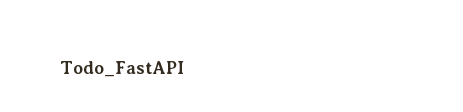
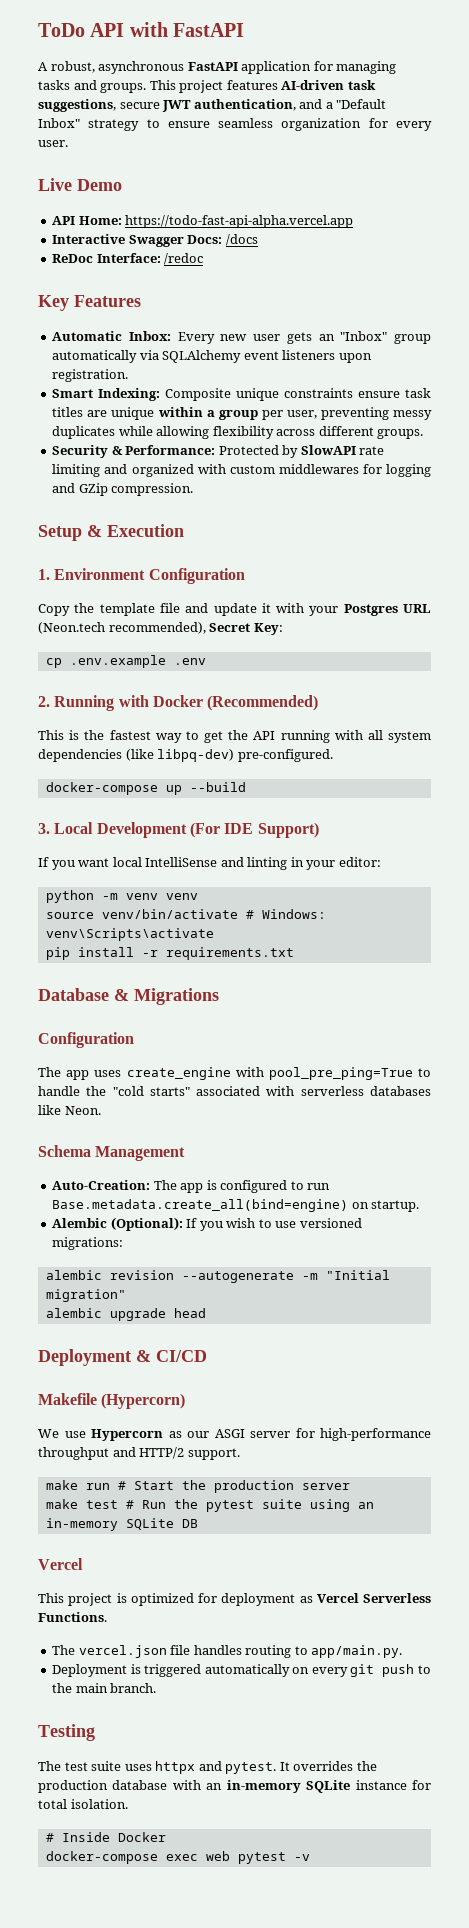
[60,61,184,77] Todo_FastAPI -> [38,22,245,37] [38,61,397,74] [38,80,376,93] [38,99,387,112] [38,118,432,131] [38,140,68,147] [38,178,122,191] [52,215,354,228] [52,234,258,247] [52,253,204,265] [38,295,141,311] [52,331,431,344] [52,350,372,363] [52,369,129,382] [52,388,431,401] [52,407,433,420] [52,426,424,439] [52,445,385,458] [52,464,431,477] [52,483,194,496] [38,524,184,541] [38,568,245,584] [38,603,432,616] [38,622,283,635] [45,655,206,668] [38,695,319,711] [38,730,432,743] [38,749,333,762] [45,782,246,795] [38,822,319,838] [38,857,381,870] [45,890,198,903] [45,909,326,919] [45,928,214,941] [45,947,294,960] [38,988,219,1005] [38,1032,134,1048] [38,1067,431,1080] [38,1086,431,1096] [38,1105,101,1115] [38,1145,186,1161] [52,1180,331,1193] [52,1199,420,1212] [52,1217,362,1231] [52,1237,124,1250] [45,1270,390,1283] [45,1289,126,1302] [45,1308,206,1321] [38,1349,207,1366] [38,1393,186,1409] [38,1428,431,1441] [38,1447,240,1460] [45,1480,350,1493] [45,1499,374,1512] [45,1518,198,1531] [38,1558,83,1570] [38,1593,431,1606] [38,1612,107,1622] [52,1645,403,1658] [52,1664,431,1677] [52,1683,157,1693] [38,1724,95,1741] [38,1761,377,1774] [38,1780,431,1793] [38,1799,128,1809] [45,1832,166,1842] [45,1851,310,1864] ToDo API with FastAPI // A robust, asynchronous FastAPI application for managing tasks and groups. This project features AI-driven task suggestions, secure JWT authentication, and a "Default Inbox" strategy to ensure seamless organization for every user. // Live Demo // API Home: https://todo-fast-api-alpha.vercel.app // Interactive Swagger Docs: /docs // ReDoc Interface: /redoc // Key Features // Automatic Inbox: Every new user gets an "Inbox" group automatically via SQLAlchemy event listeners upon registration. // Smart Indexing: Composite unique constraints ensure task titles are unique within a group per user, preventing messy duplicates while allowing flexibility across different groups. // Security & Performance: Protected by SlowAPI rate limiting and organized with custom middlewares for logging and GZip compression. // Setup & Execution // 1. Environment Configuration // Copy the template file and update it with your Postgres URL (Neon.tech recommended), Secret Key: // cp .env.example .env // 2. Running with Docker (Recommended) // This is the fastest way to get the API running with all system dependencies (like libpq-dev) pre-configured. // docker-compose up --build // 3. Local Development (For IDE Support) // If you want local IntelliSense and linting in your editor: // python -m venv venv // source venv/bin/activate # Windows: venv\Scripts\activate // pip install -r requirements.txt // Database & Migrations // Configuration // The app uses create_engine with pool_pre_ping=True to handle the "cold starts" associated with serverless databases like Neon. // Schema Management // Auto-Creation: The app is configured to run Base.metadata.create_all(bind=engine) on startup. // Alembic (Optional): If you wish to use versioned migrations: // alembic revision --autogenerate -m "Initial migration" // alembic upgrade head // Deployment & CI/CD // Makefile (Hypercorn) // We use Hypercorn as our ASGI server for high-performance throughput and HTTP/2 support. // make run # Start the production server // make test # Run the pytest suite using an in-memory SQLite DB // Vercel // This project is optimized for deployment as Vercel Serverless Functions. // The vercel.json file handles routing to app/main.py. // Deployment is triggered automatically on every git push to the main branch. // Testing // The test suite uses httpx and pytest. It overrides the production database with an in-memory SQLite instance for total isolation. // # Inside Docker // docker-compose exec web pytest -v

